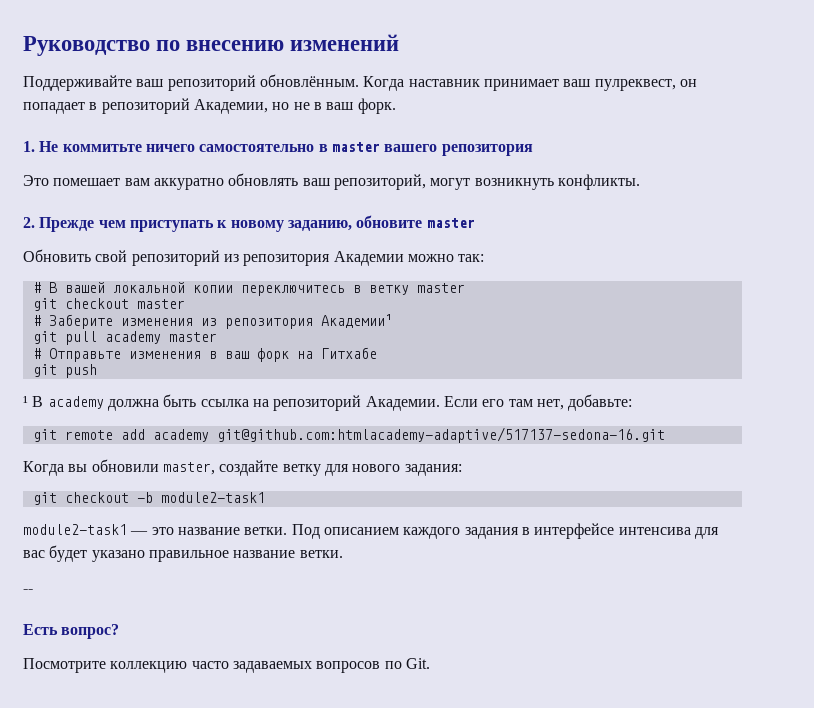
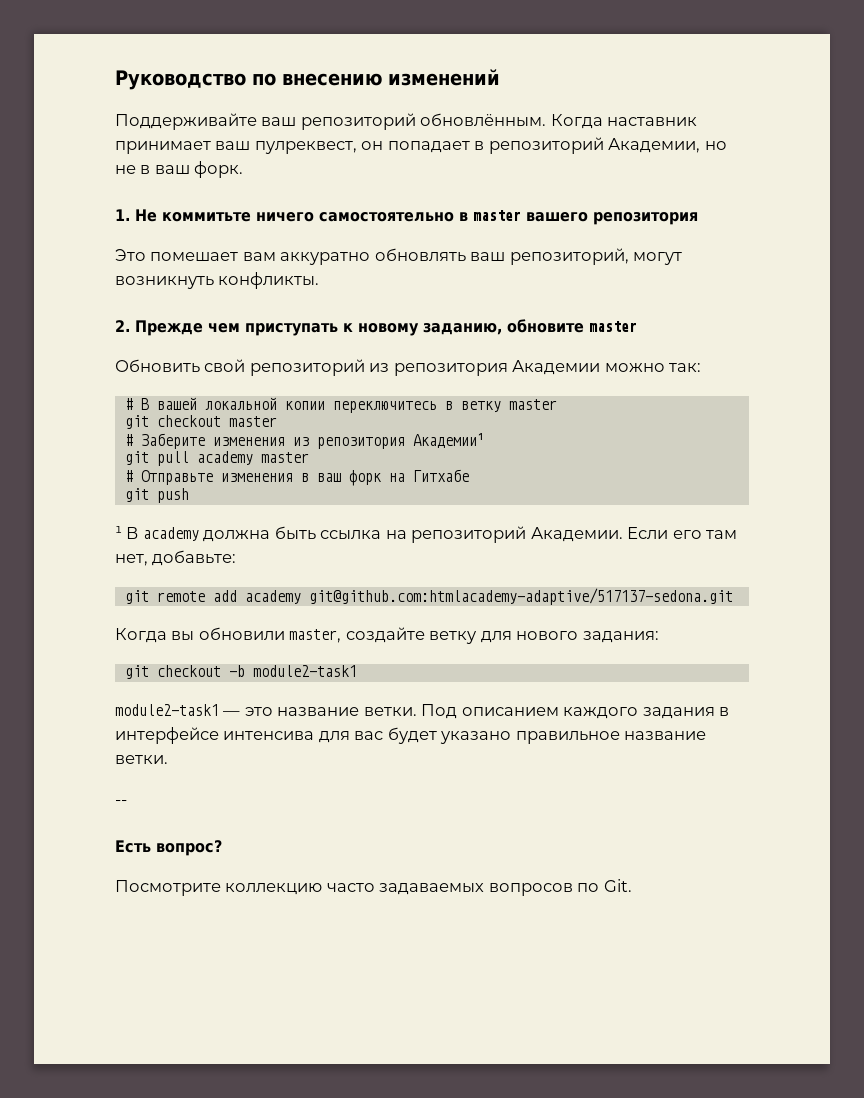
[216,427,665,443] git@github.com:htmlacademy-adaptive/517137-sedona-16.git -> [308,588,733,605] git@github.com:htmlacademy-adaptive/517137-sedona.git

